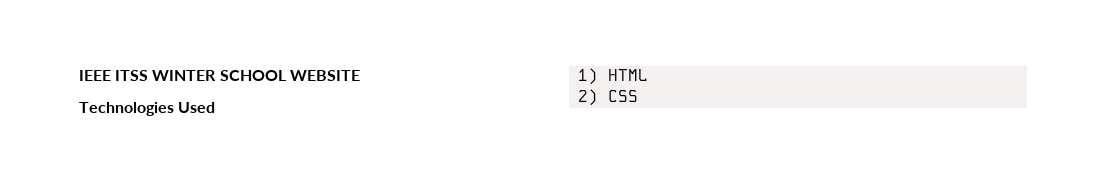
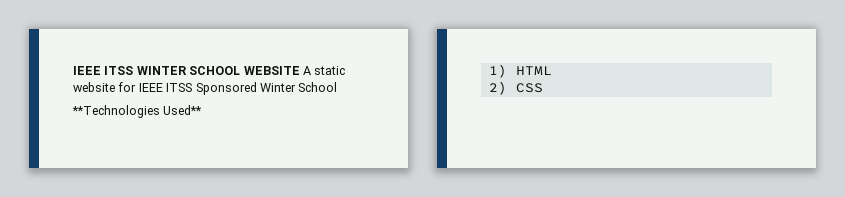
[79,102,216,116] // Technologies Used -> [302,66,346,75] [73,82,338,95] [72,105,203,118] A static website for IEEE ITSS Sponsored Winter School // **Technologies Used**

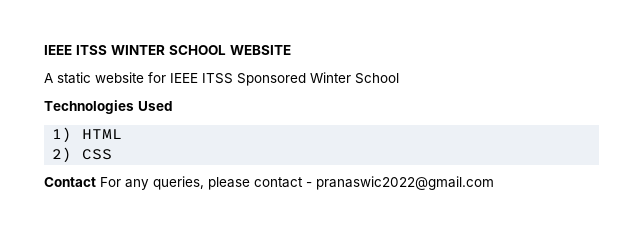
(300, 70) none -> (291, 50) //
[72,105,203,118] **Technologies Used** -> [44,100,173,114] Technologies Used
(543, 88) none -> [44,176,494,190] // Contact For any queries, please contact - pranaswic2022@gmail.com

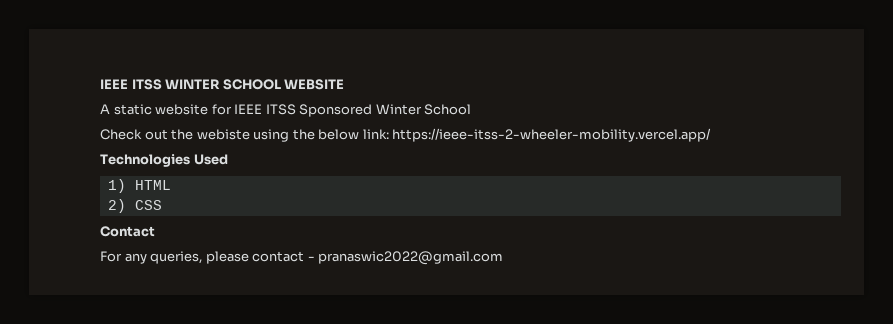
(399, 78) none -> [100,128,712,142] // Check out the webiste using the below link: https://ieee-itss-2-wheeler-mobility.vercel.app/
(96, 182) none -> (155, 231) //

